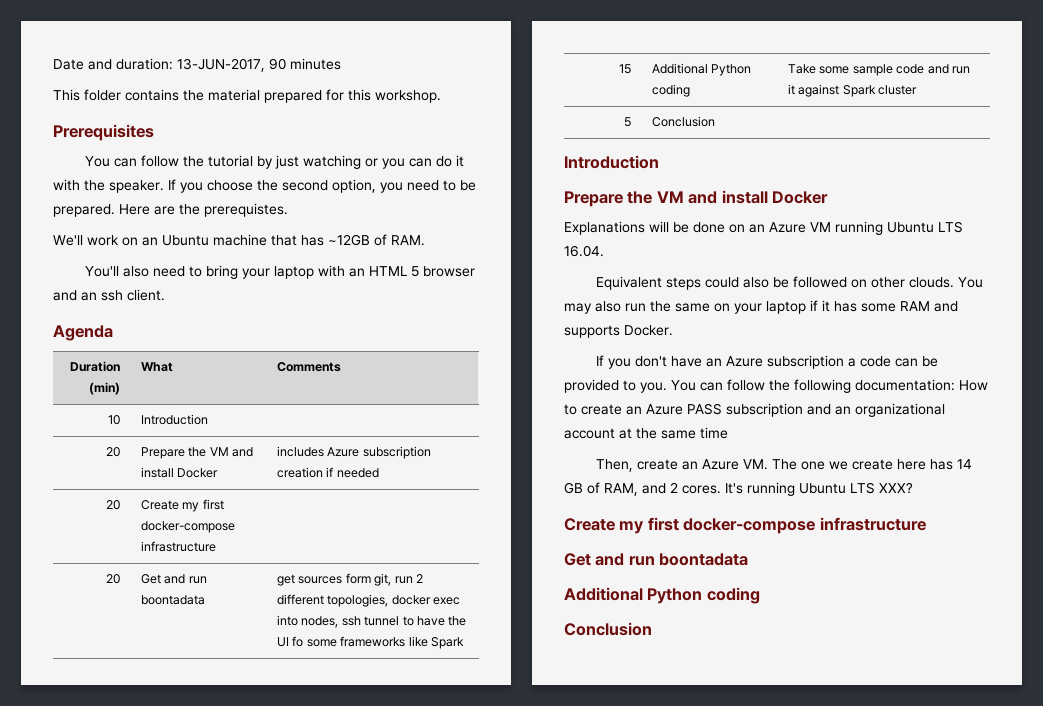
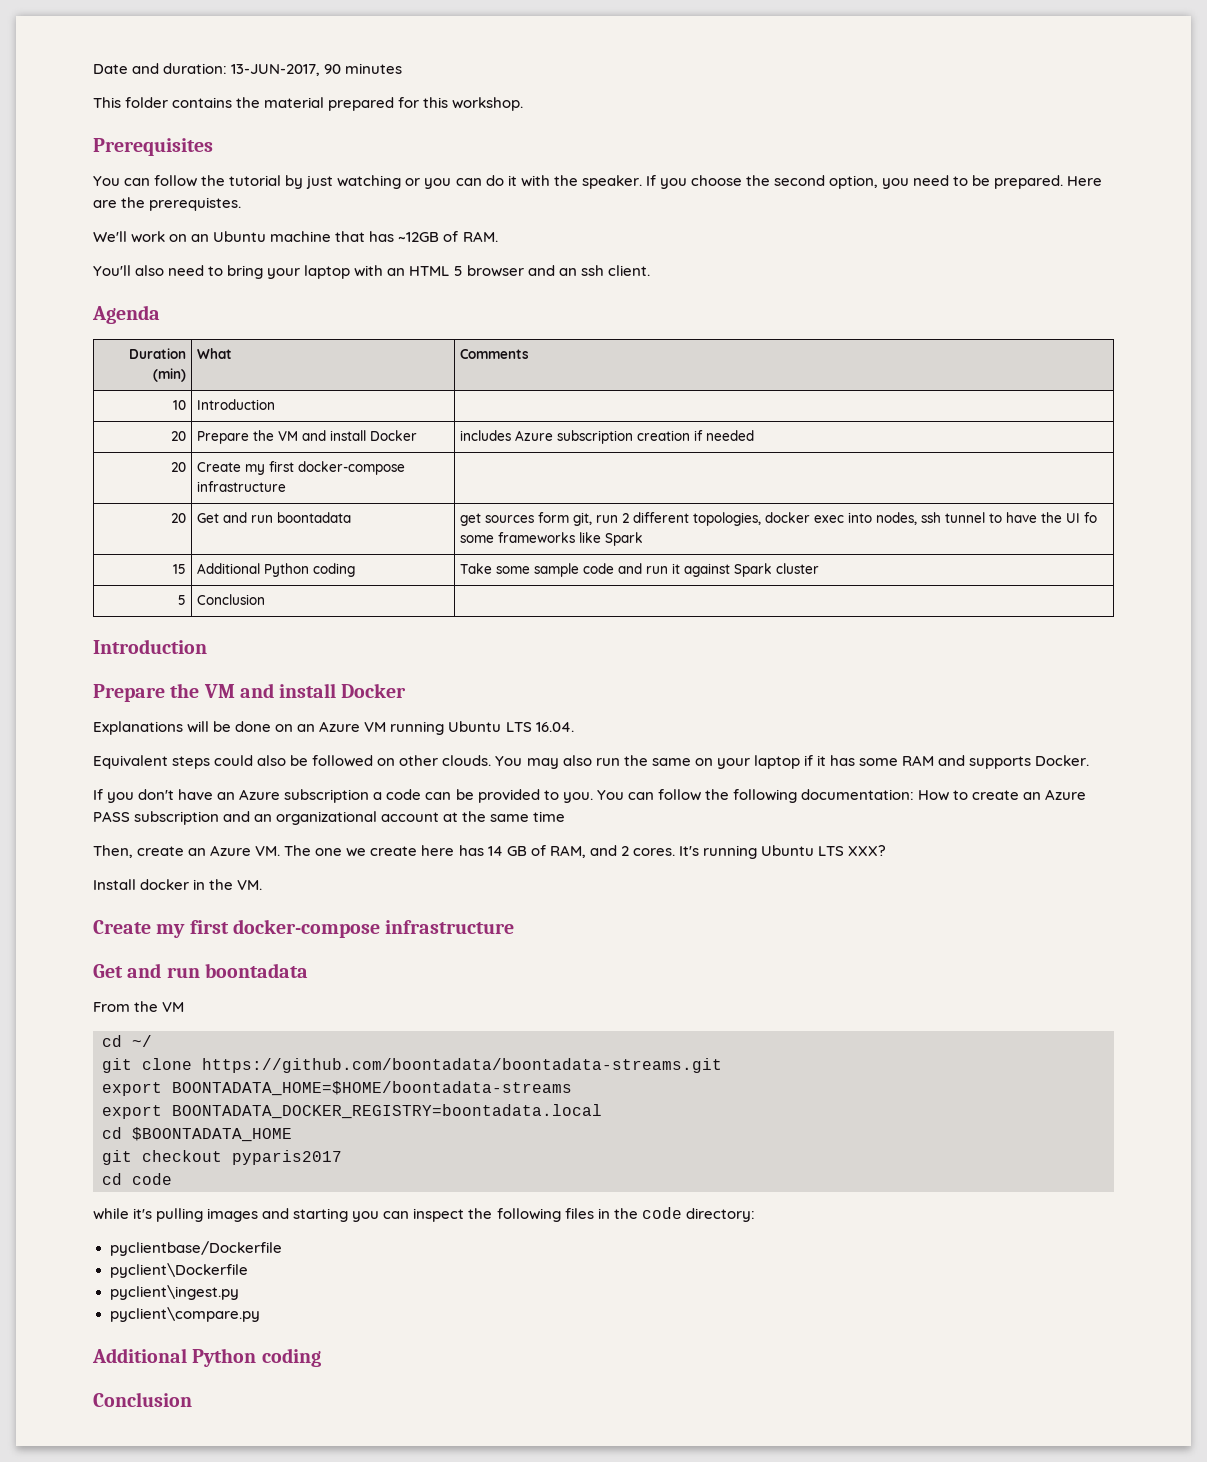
(913, 488) none -> [93,879,263,890] // Install docker in the VM.
(749, 559) none -> [93,1001,185,1012] [102,1035,152,1047] [102,1058,722,1073] [102,1081,572,1096] [102,1104,602,1119] [102,1127,292,1142] [102,1150,342,1165] [102,1173,172,1185] [93,1207,755,1222] [109,1241,282,1256] [109,1263,248,1278] [109,1285,239,1300] [109,1307,260,1322] // From the VM // cd ~/ // git clone https://github.com/boontadata/boontadata-streams.git // export BOONTADATA_HOME=$HOME/boontadata-streams // export BOONTADATA_DOCKER_REGISTRY=boontadata.local // cd $BOONTADATA_HOME // git checkout pyparis2017 // cd code // while it's pulling images and starting you can inspect the following files in the code directory: // pyclientbase/Dockerfile // pyclient\Dockerfile // pyclient\ingest.py // pyclient\compare.py

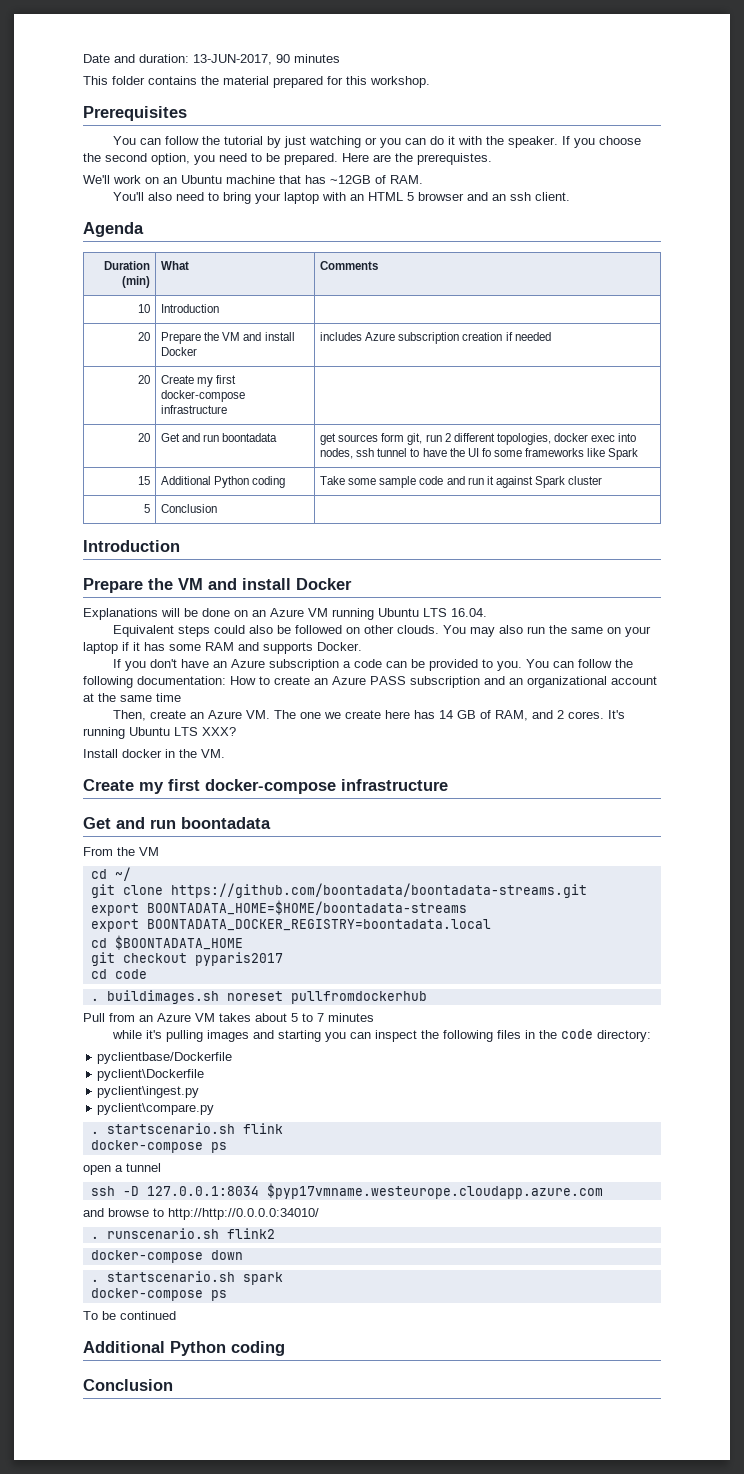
(172, 1179) none -> [90,990,427,1004] [83,1013,374,1022] // . buildimages.sh noreset pullfromdockerhub // Pull from an Azure VM takes about 5 to 7 minutes
(260, 1314) none -> [90,1123,283,1134] [90,1140,227,1153] [83,1163,161,1175] [90,1183,603,1199] [83,1208,319,1220] [90,1228,275,1239] [90,1250,243,1263] [90,1271,283,1285] [90,1288,227,1301] [83,1311,176,1320] // . startscenario.sh flink // docker-compose ps // open a tunnel // ssh -D 127.0.0.1:8034 $pyp17vmname.westeurope.cloudapp.azure.com // and browse to http://http://0.0.0.0:34010/ // . runscenario.sh flink2 // docker-compose down // . startscenario.sh spark // docker-compose ps // To be continued

